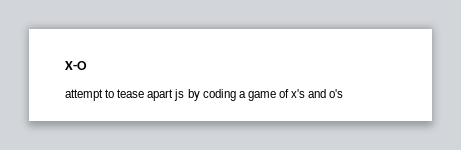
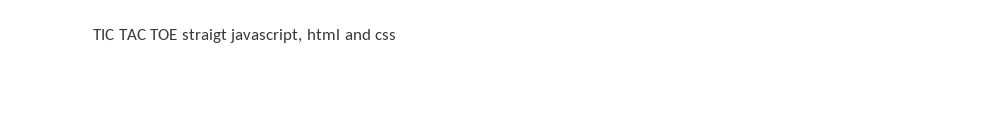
[65,61,87,70] [65,89,344,101] X-O // attempt to tease apart js by coding a game of x's and o's -> [93,29,397,43] TIC TAC TOE straigt javascript, html and css

